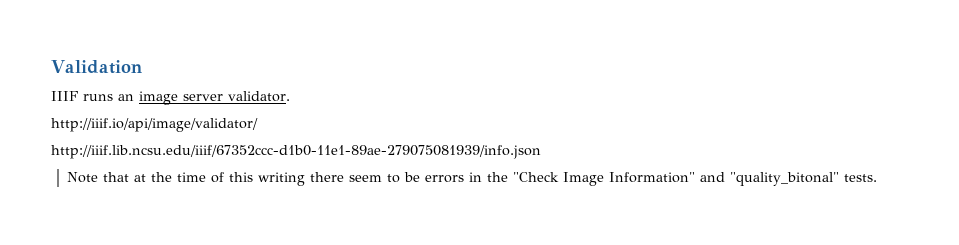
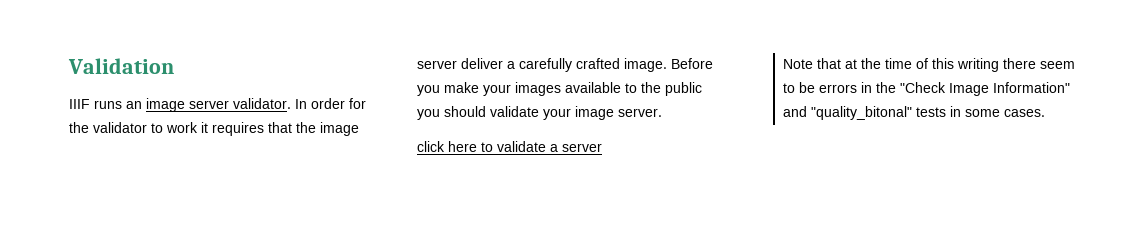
[51,118,258,132] [51,145,541,159] // http://iiif.io/api/image/validator/ // http://iiif.lib.ncsu.edu/iiif/67352ccc-d1b0-11e1-89ae-279075081939/info.json -> [295,98,366,109] [69,122,359,136] [417,58,713,72] [417,82,702,96] [417,106,662,120] [417,141,602,152] In order for the validator to work it requires that the image server deliver a carefully crafted image. Before you make your images available to the public you should validate your image server. // click here to validate a server
[844,174,878,182] tests. -> [915,106,1045,117] tests in some cases.

